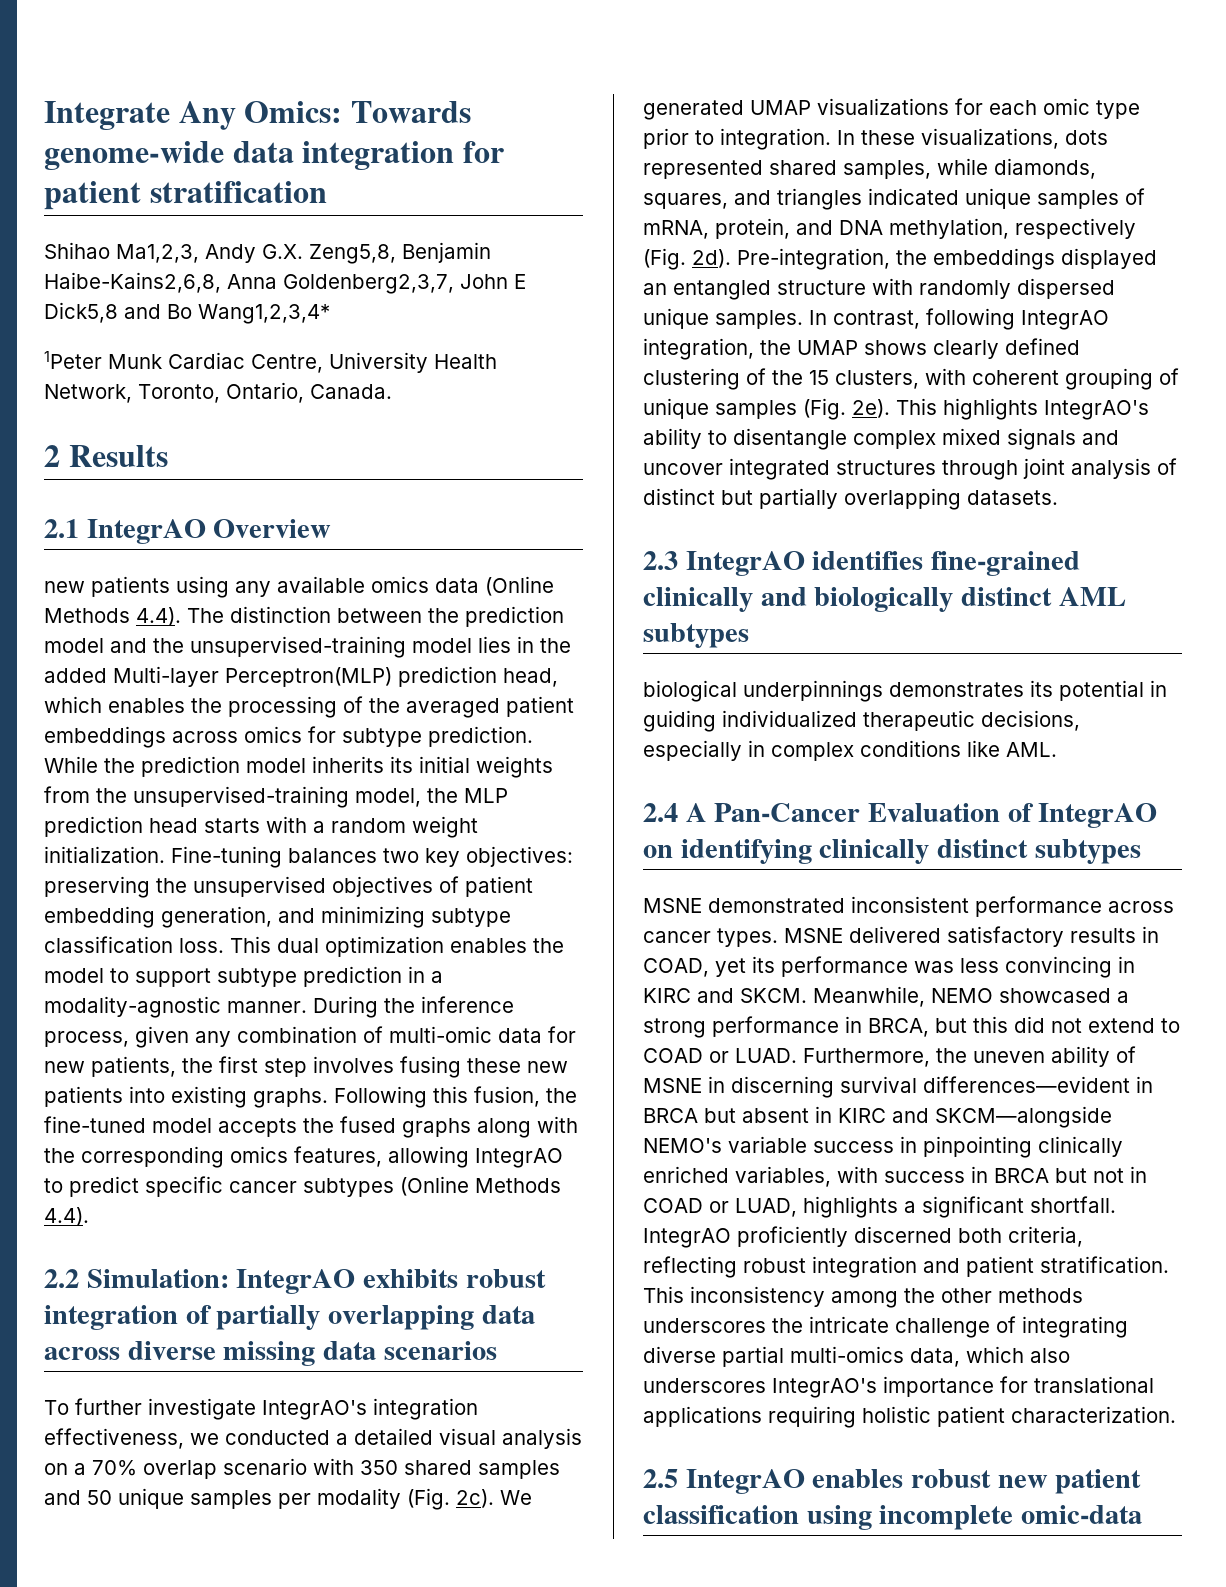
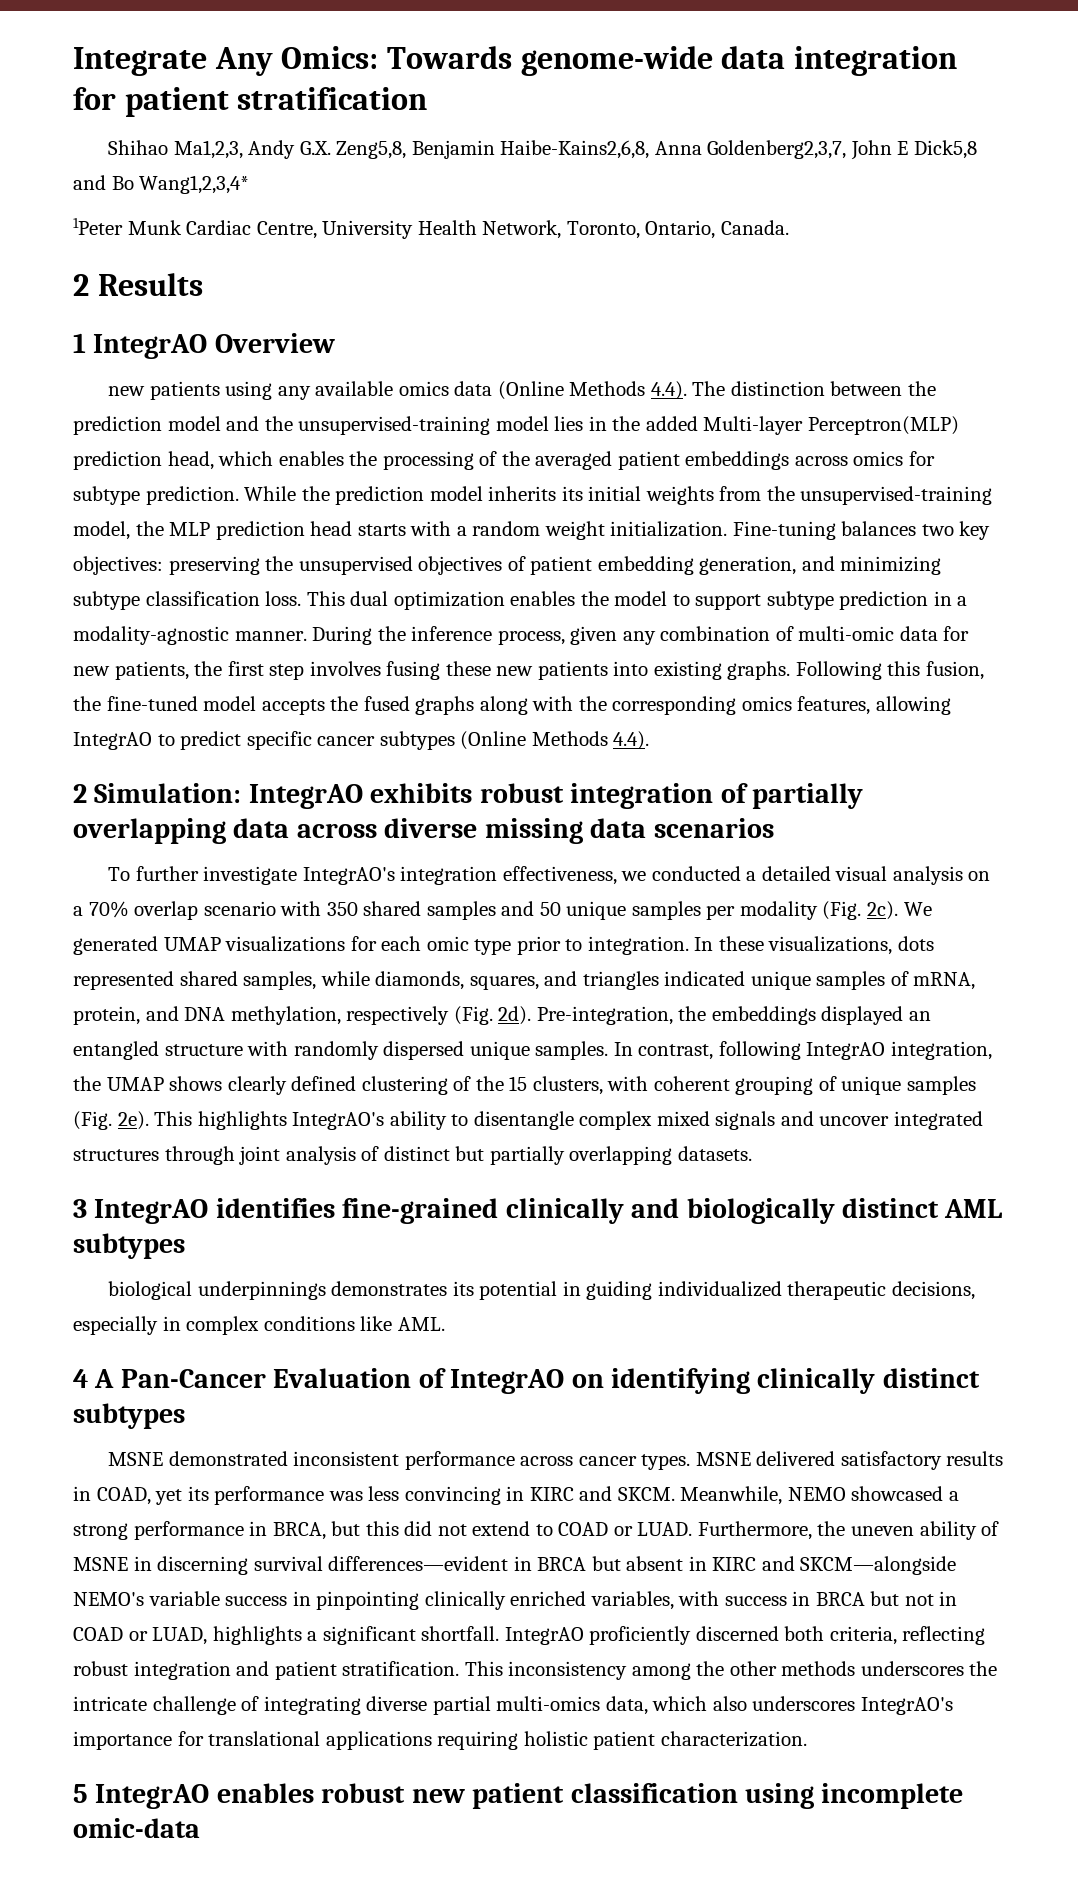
[44,519,79,538] 2.1 -> [73,333,86,353] 1
[44,1269,79,1288] 2.2 -> [73,784,87,803] 2
[643,551,678,570] 2.3 -> [73,1199,87,1218] 3
[643,803,678,822] 2.4 -> [73,1369,88,1388] 4
[643,1469,678,1488] 2.5 -> [73,1784,88,1803] 5

